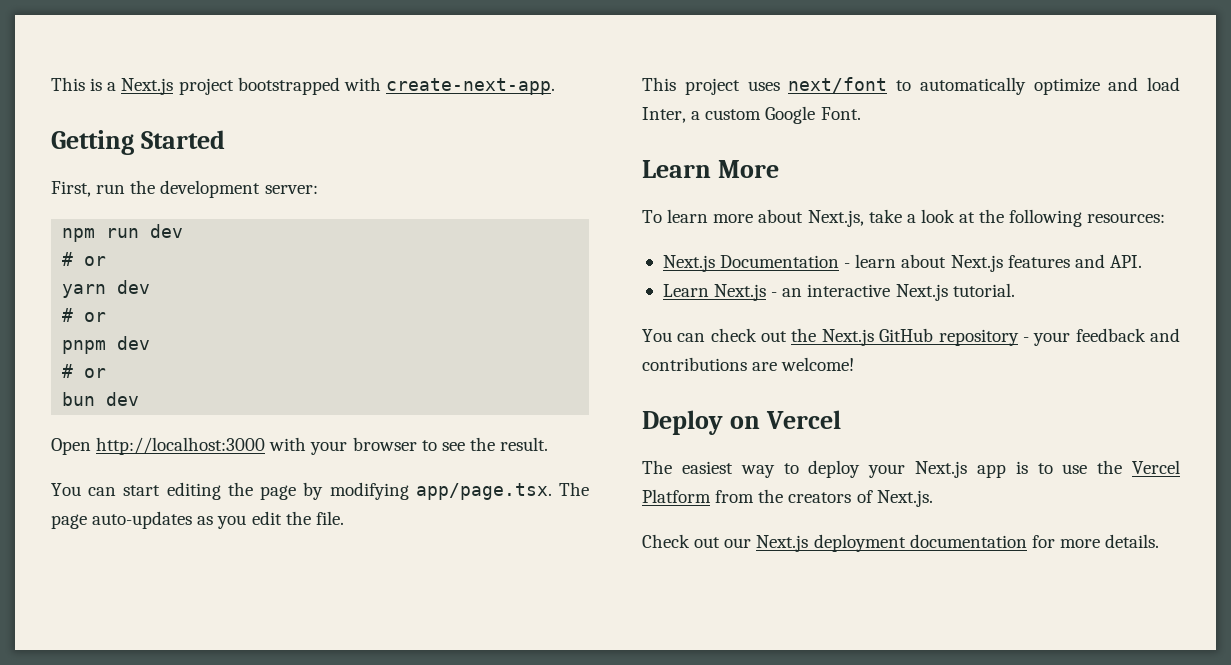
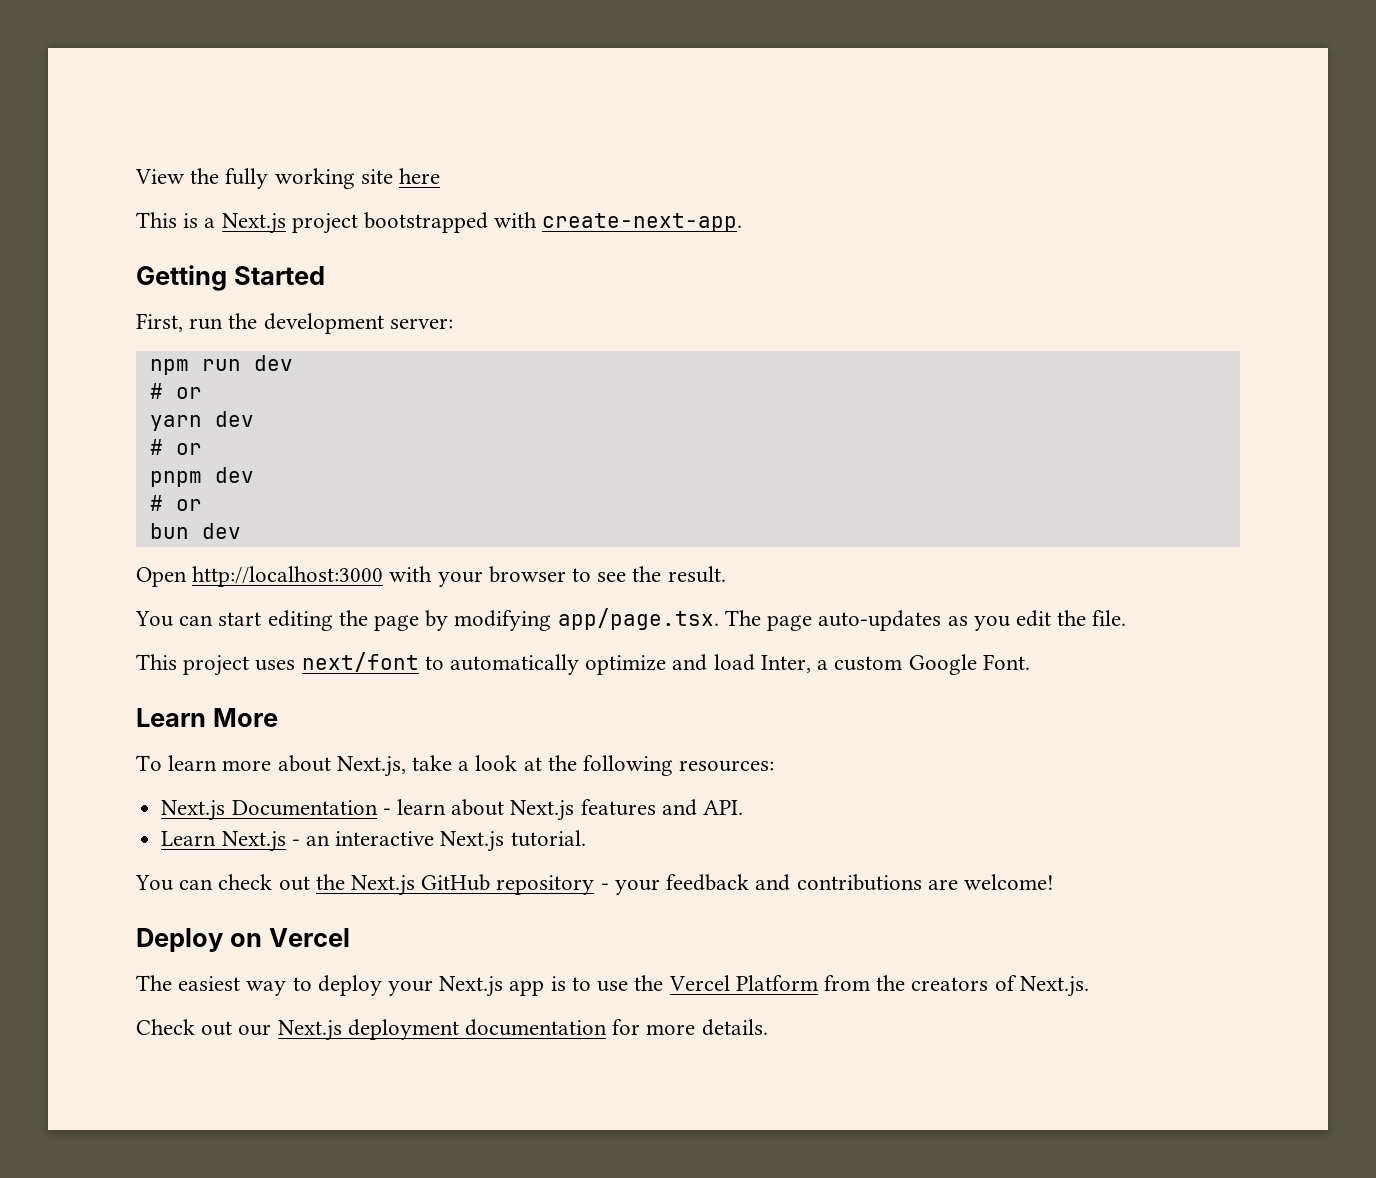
(51, 84) none -> [135,168,441,189] View the fully working site here //

